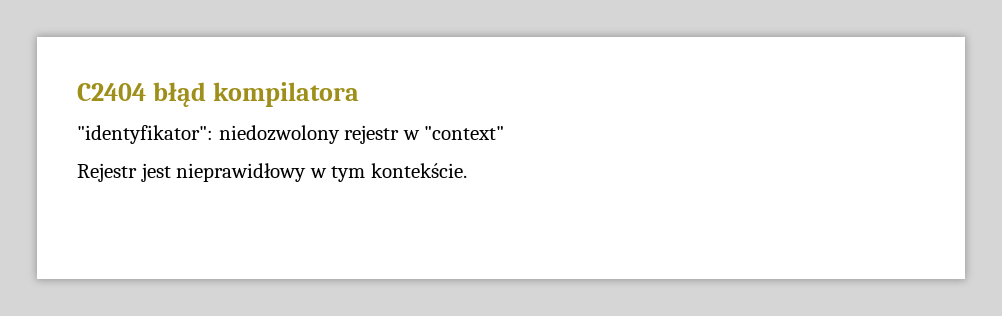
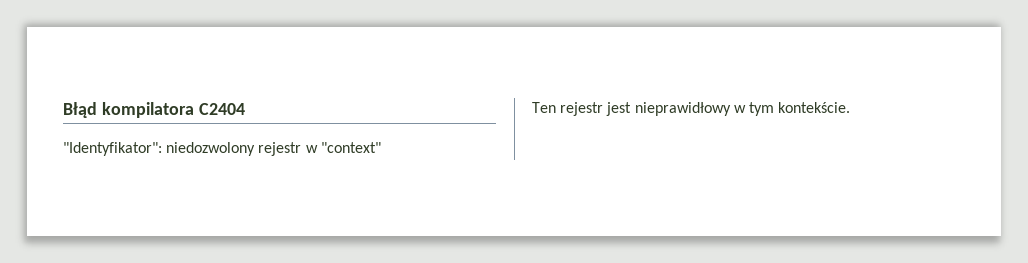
(77, 92) none -> [63,102,194,118] Błąd kompilatora
[153,82,360,107] [77,125,213,144] błąd kompilatora // "identyfikator": -> [63,142,162,156] // "Identyfikator":
[77,163,137,182] Rejestr -> [532,102,604,116] Ten rejestr

